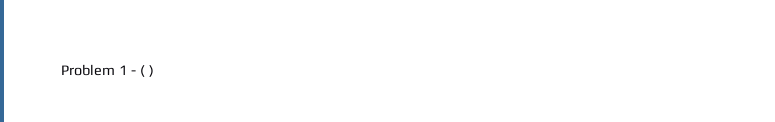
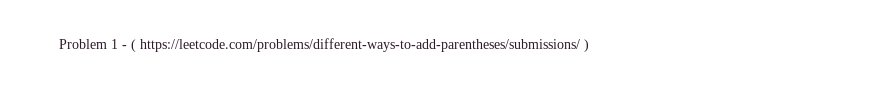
(145, 71) none -> [140,38,580,52] https://leetcode.com/problems/different-ways-to-add-parentheses/submissions/

